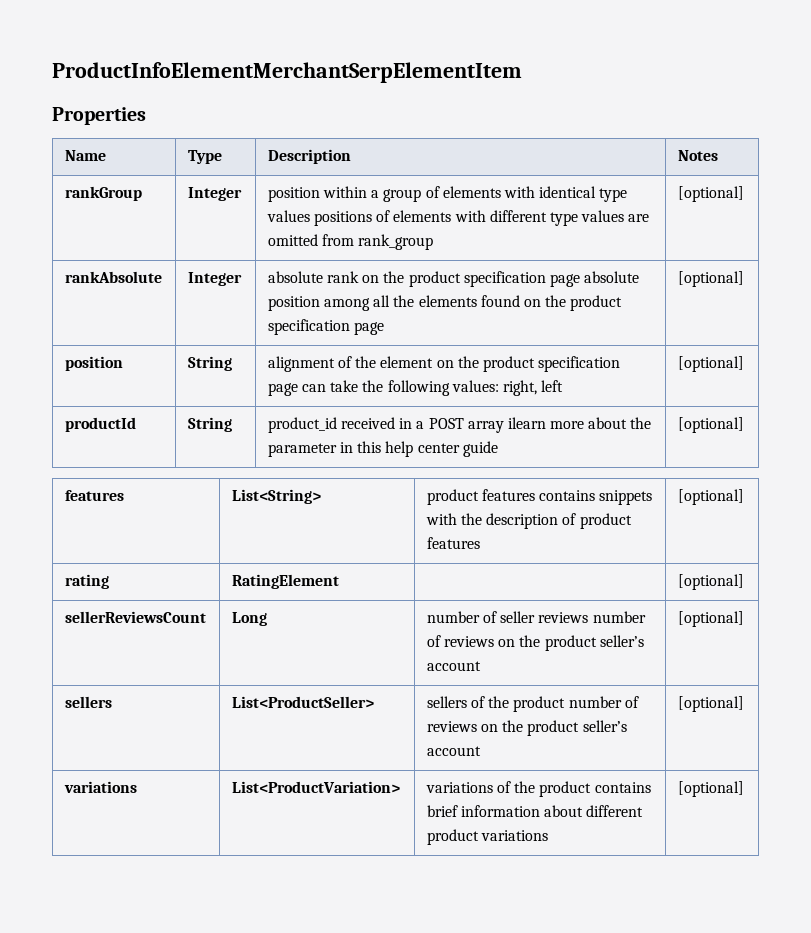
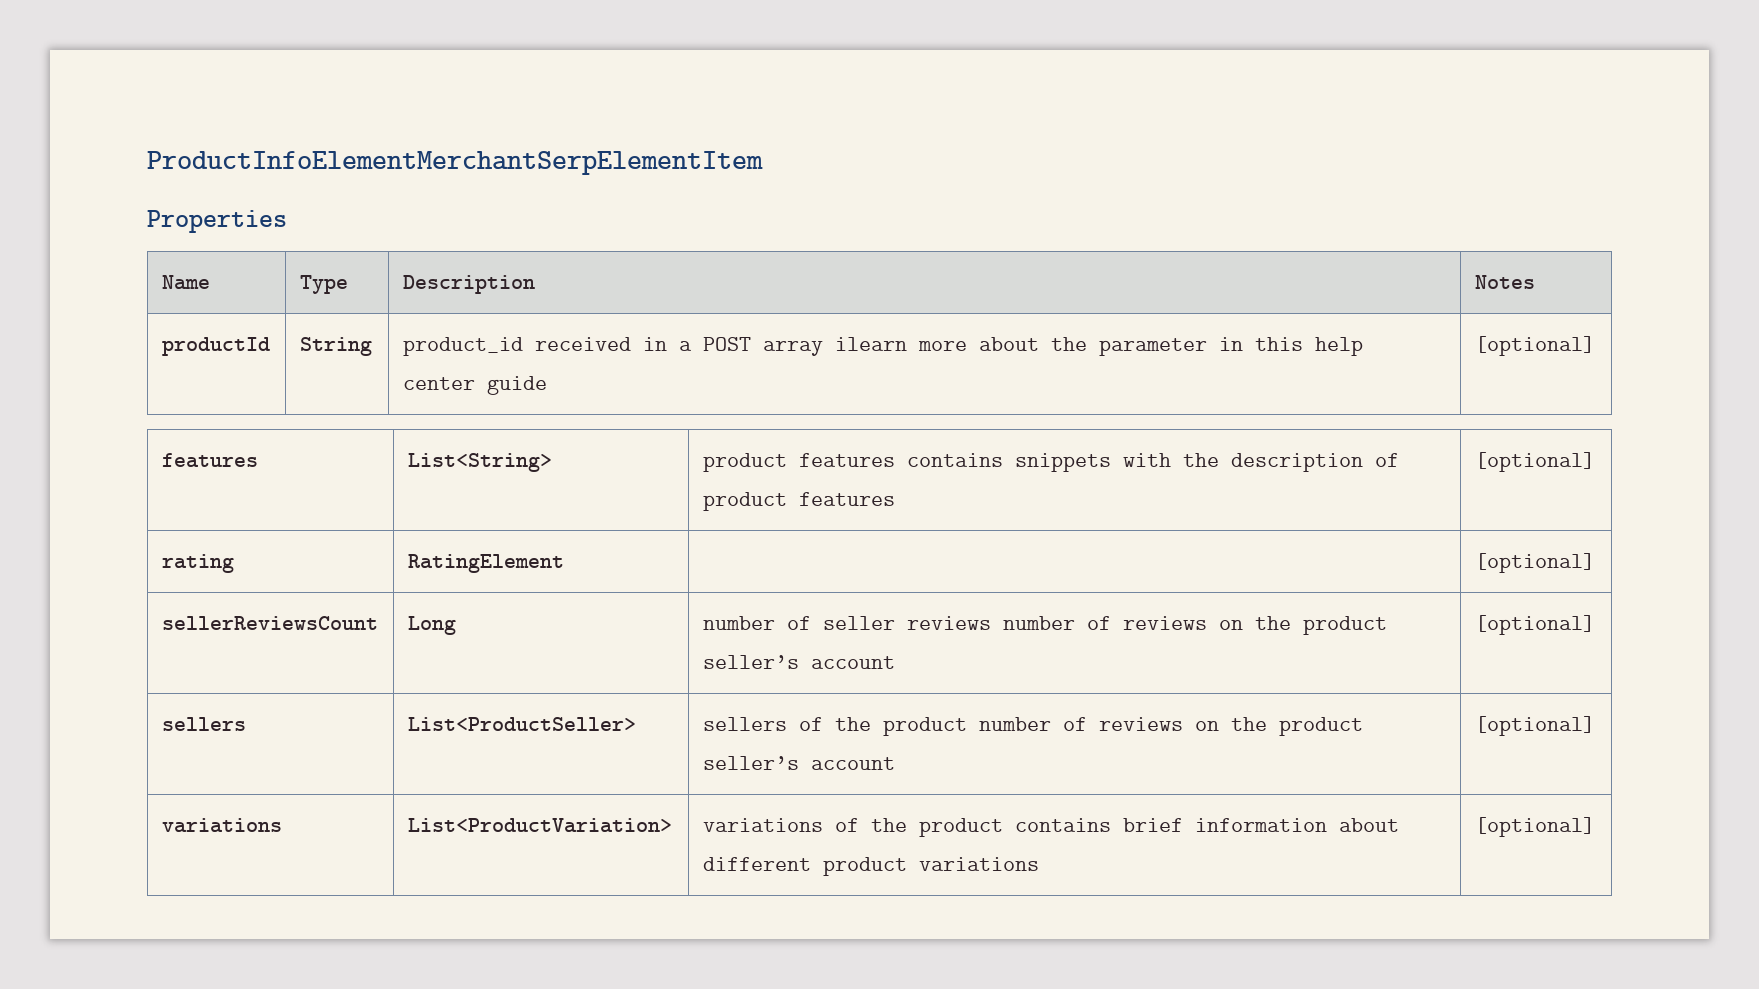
[64,186,142,201] [187,187,242,201] [267,186,628,202] [266,210,650,226] [267,234,434,250] [677,186,744,202] [64,271,162,283] [187,272,242,286] [267,271,640,287] [267,295,623,311] [267,319,385,335] [677,271,744,287] [64,356,123,371] [187,356,232,371] [267,356,621,372] [267,380,564,396] [677,356,744,372] // rankGroup | Integer | position within a group of elements with identical type values positions of elements with different type values are omitted from rank_group | [optional] // rankAbsolute | Integer | absolute rank on the product specification page absolute position among all the elements found on the product specification page | [optional] // position | String | alignment of the element on the product specification page can take the following values: right, left | [optional] -> (1535, 282) none

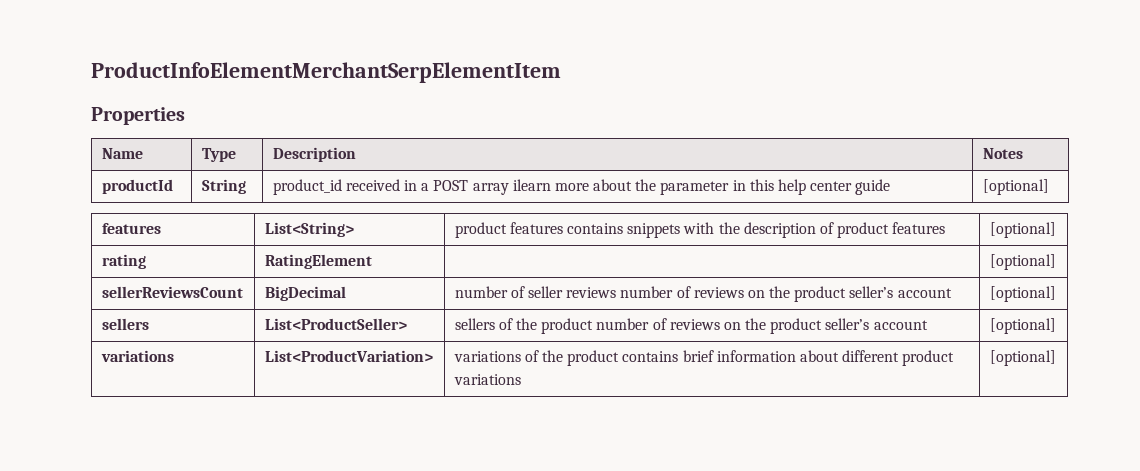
[407,616,456,635] Long -> [264,286,346,301] BigDecimal

